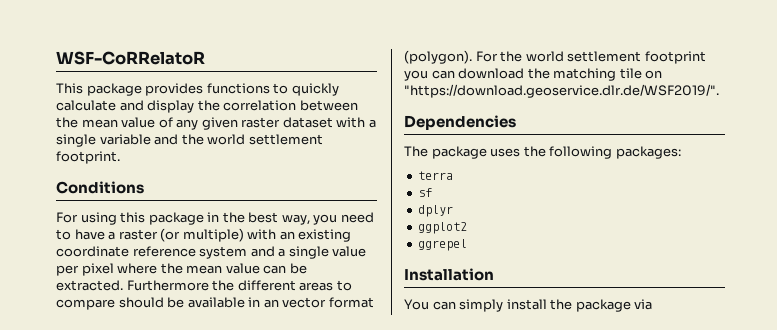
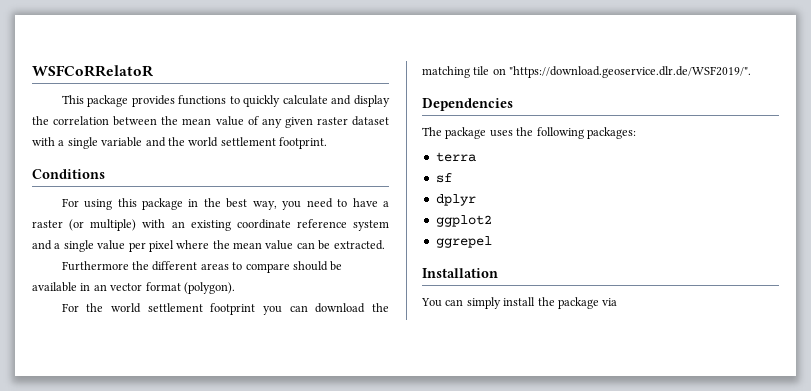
[56,51,205,65] WSF-CoRRelatoR -> [32,65,153,77] WSFCoRRelatoR
(123, 285) none -> (385, 245) //
(472, 57) none -> (235, 288) //

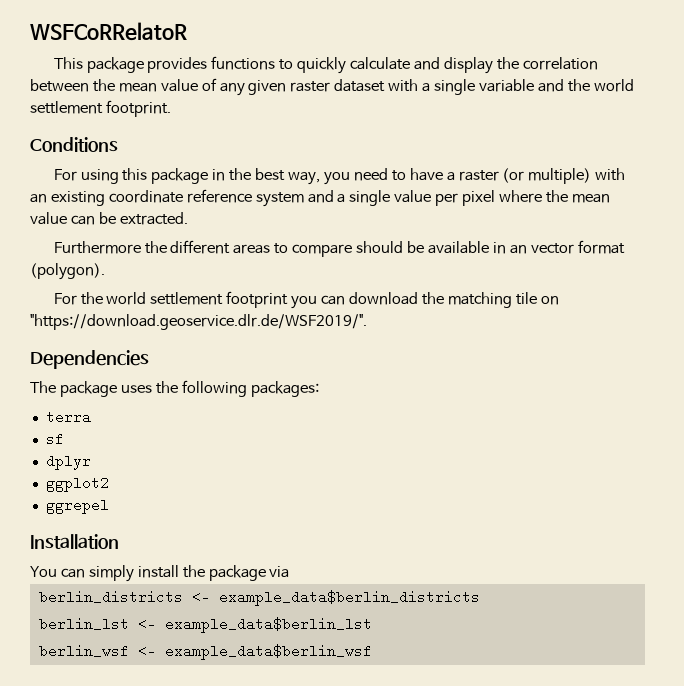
(618, 302) none -> [38,590,480,606] [38,617,372,633] [38,644,372,660] // berlin_districts <- example_data$berlin_districts // berlin_lst <- example_data$berlin_lst // berlin_wsf <- example_data$berlin_wsf

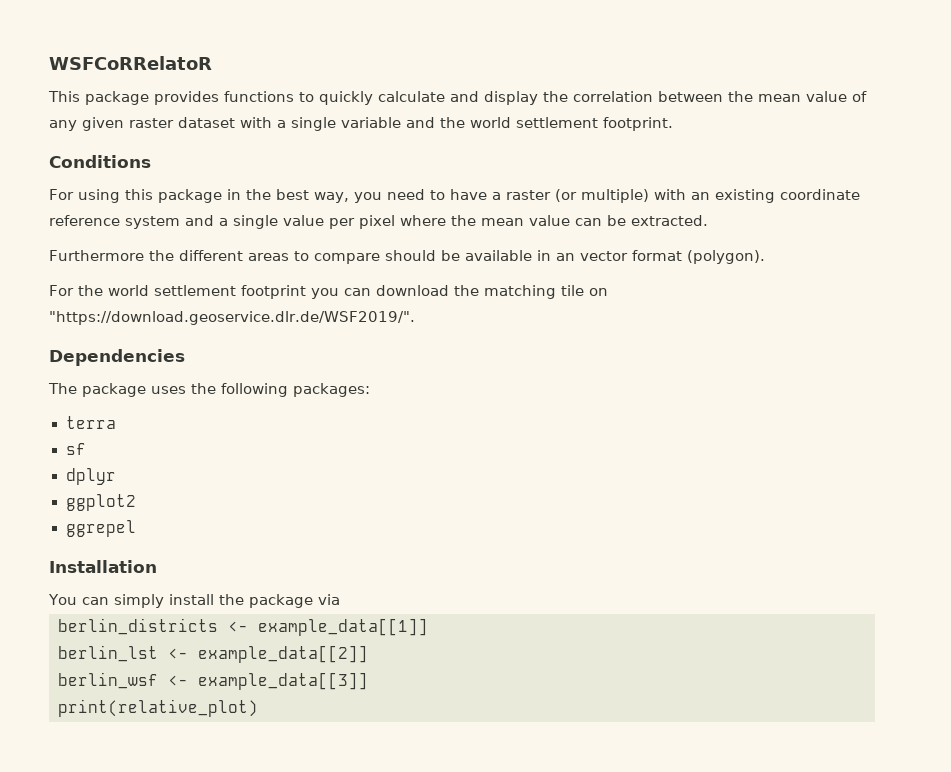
[218,590,480,606] example_data$berlin_districts -> [258,618,428,636] example_data[[1]]
[164,617,372,633] example_data$berlin_lst -> [198,645,368,663] example_data[[2]]
[164,644,372,660] example_data$berlin_wsf -> [198,672,368,690] [58,699,258,717] example_data[[3]] // print(relative_plot)

